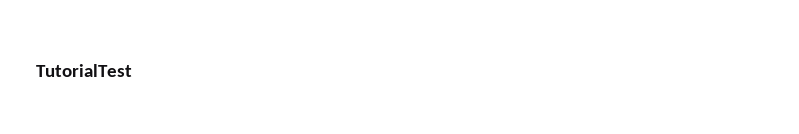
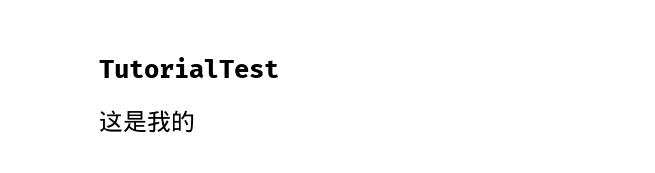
(132, 70) none -> [99,110,195,133] // 这是我的

